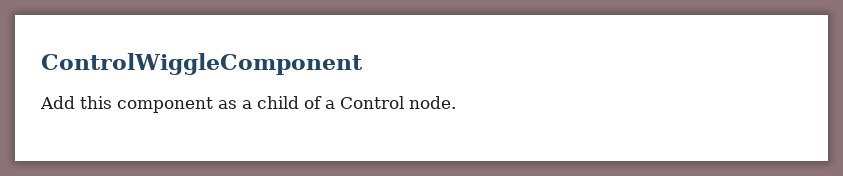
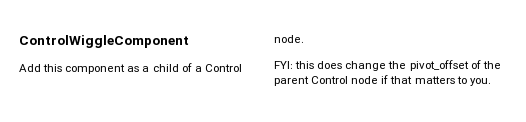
(456, 102) none -> [274,60,501,71] [274,75,491,86] // FYI: this does change the pivot_offset of the parent Control node if that matters to you.

